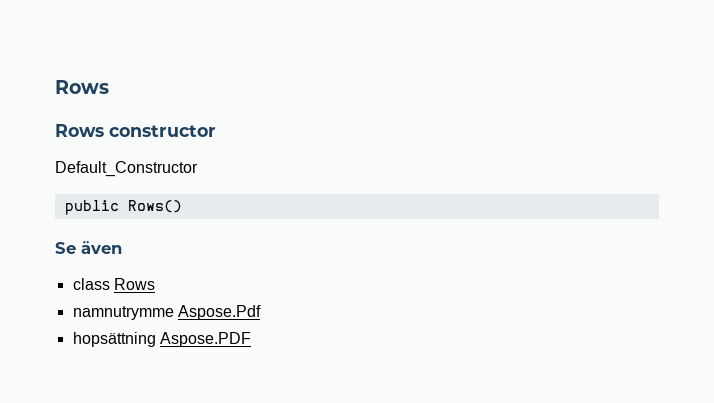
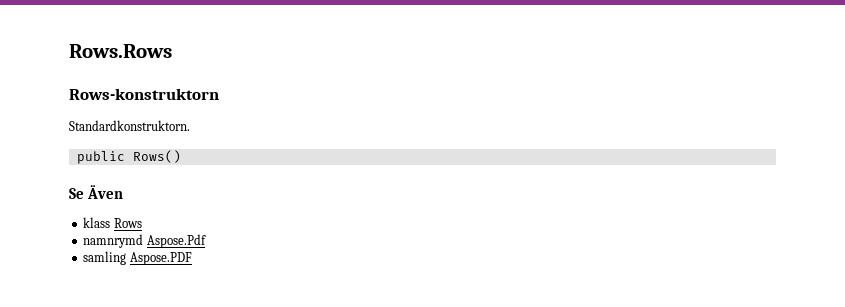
[55,80,109,94] [55,124,216,137] [55,161,198,177] Rows // Rows constructor // Default_Constructor -> [69,44,172,58] [69,88,219,100] [69,120,190,131] Rows.Rows // Rows-konstruktorn // Standardkonstruktorn.
[81,241,122,254] [72,278,155,290] [72,306,174,320] även // class Rows // namnutrymme -> [86,185,123,199] [83,217,142,228] [83,234,144,248] Även // klass Rows // namnrymd
[72,332,156,347] hopsättning -> [83,251,127,265] samling

